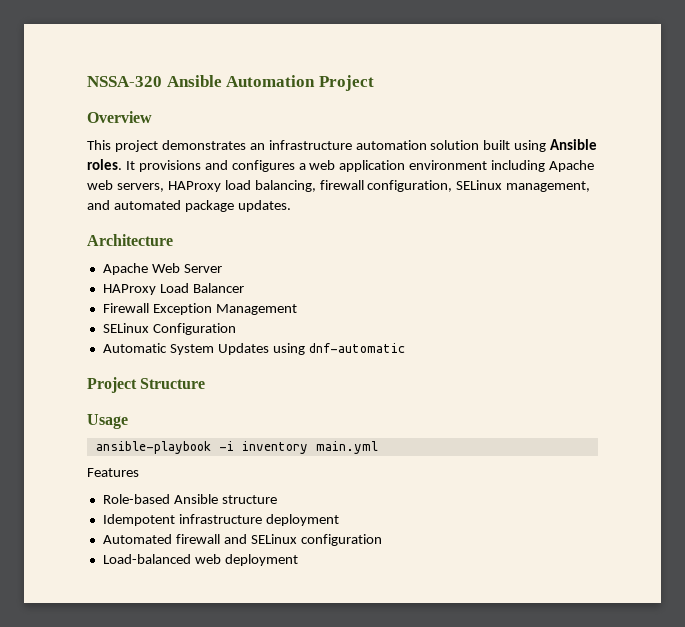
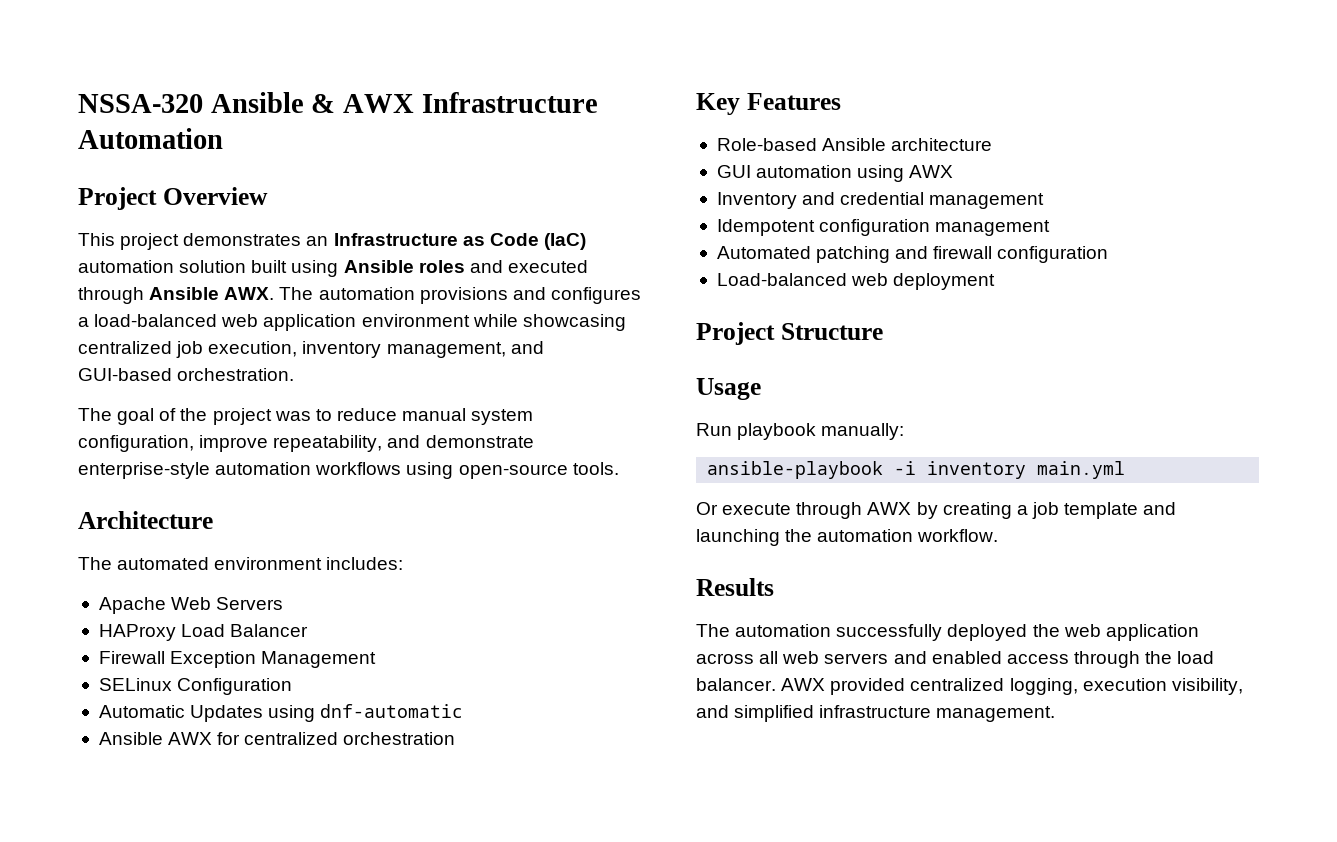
(222, 81) none -> [311,92,598,113] & AWX Infrastructure
[318,75,374,91] Project // -> [78,187,157,210] // Project
[268,140,352,150] infrastructure -> [333,233,586,250] Infrastructure as Code (IaC)
[87,159,135,170] roles. It -> [418,260,588,273] [78,287,415,304] roles and executed through Ansible AWX. The automation
(306, 166) none -> [94,314,218,327] load‑balanced
[491,160,595,172] [87,180,591,192] [87,200,291,212] [87,234,173,246] including Apache web servers, HAProxy load balancing, firewall configuration, SELinux management, and automated package updates. // Architecture -> [472,314,626,331] [78,341,544,358] [78,368,295,381] [78,408,534,425] [78,435,534,452] [78,462,619,479] [78,511,213,529] [78,557,404,570] while showcasing centralized job execution, inventory management, and GUI‑based orchestration. // The goal of the project was to reduce manual system configuration, improve repeatability, and demonstrate enterprise‑style automation workflows using open‑source tools. // Architecture // The automated environment includes:
[183,264,222,273] Server -> [216,597,284,610] Servers
[169,344,214,355] System -> (185, 711) none
(405, 348) none -> [98,732,456,745] [696,93,841,115] [716,138,993,151] [716,165,954,182] [716,192,1045,209] [716,219,1051,236] [716,246,1109,263] [716,273,996,290] // Ansible AWX for centralized orchestration // Key Features // Role‑based Ansible architecture // GUI automation using AWX // Inventory and credential management // Idempotent configuration management // Automated patching and firewall configuration // Load‑balanced web deployment
(128, 421) none -> [696,423,905,440] // Run playbook manually:
[87,468,139,477] [102,494,277,504] [102,514,339,526] [102,534,382,546] [102,554,298,566] Features // Role-based Ansible structure // Idempotent infrastructure deployment // Automated firewall and SELinux configuration // Load-balanced web deployment -> [696,502,1177,519] [696,529,999,546] [696,578,774,596] [696,624,1199,641] [696,651,1215,668] [696,678,1243,695] [696,705,1056,722] Or execute through AWX by creating a job template and launching the automation workflow. // Results // The automation successfully deployed the web application across all web servers and enabled access through the load balancer. AWX provided centralized logging, execution visibility, and simplified infrastructure management.

